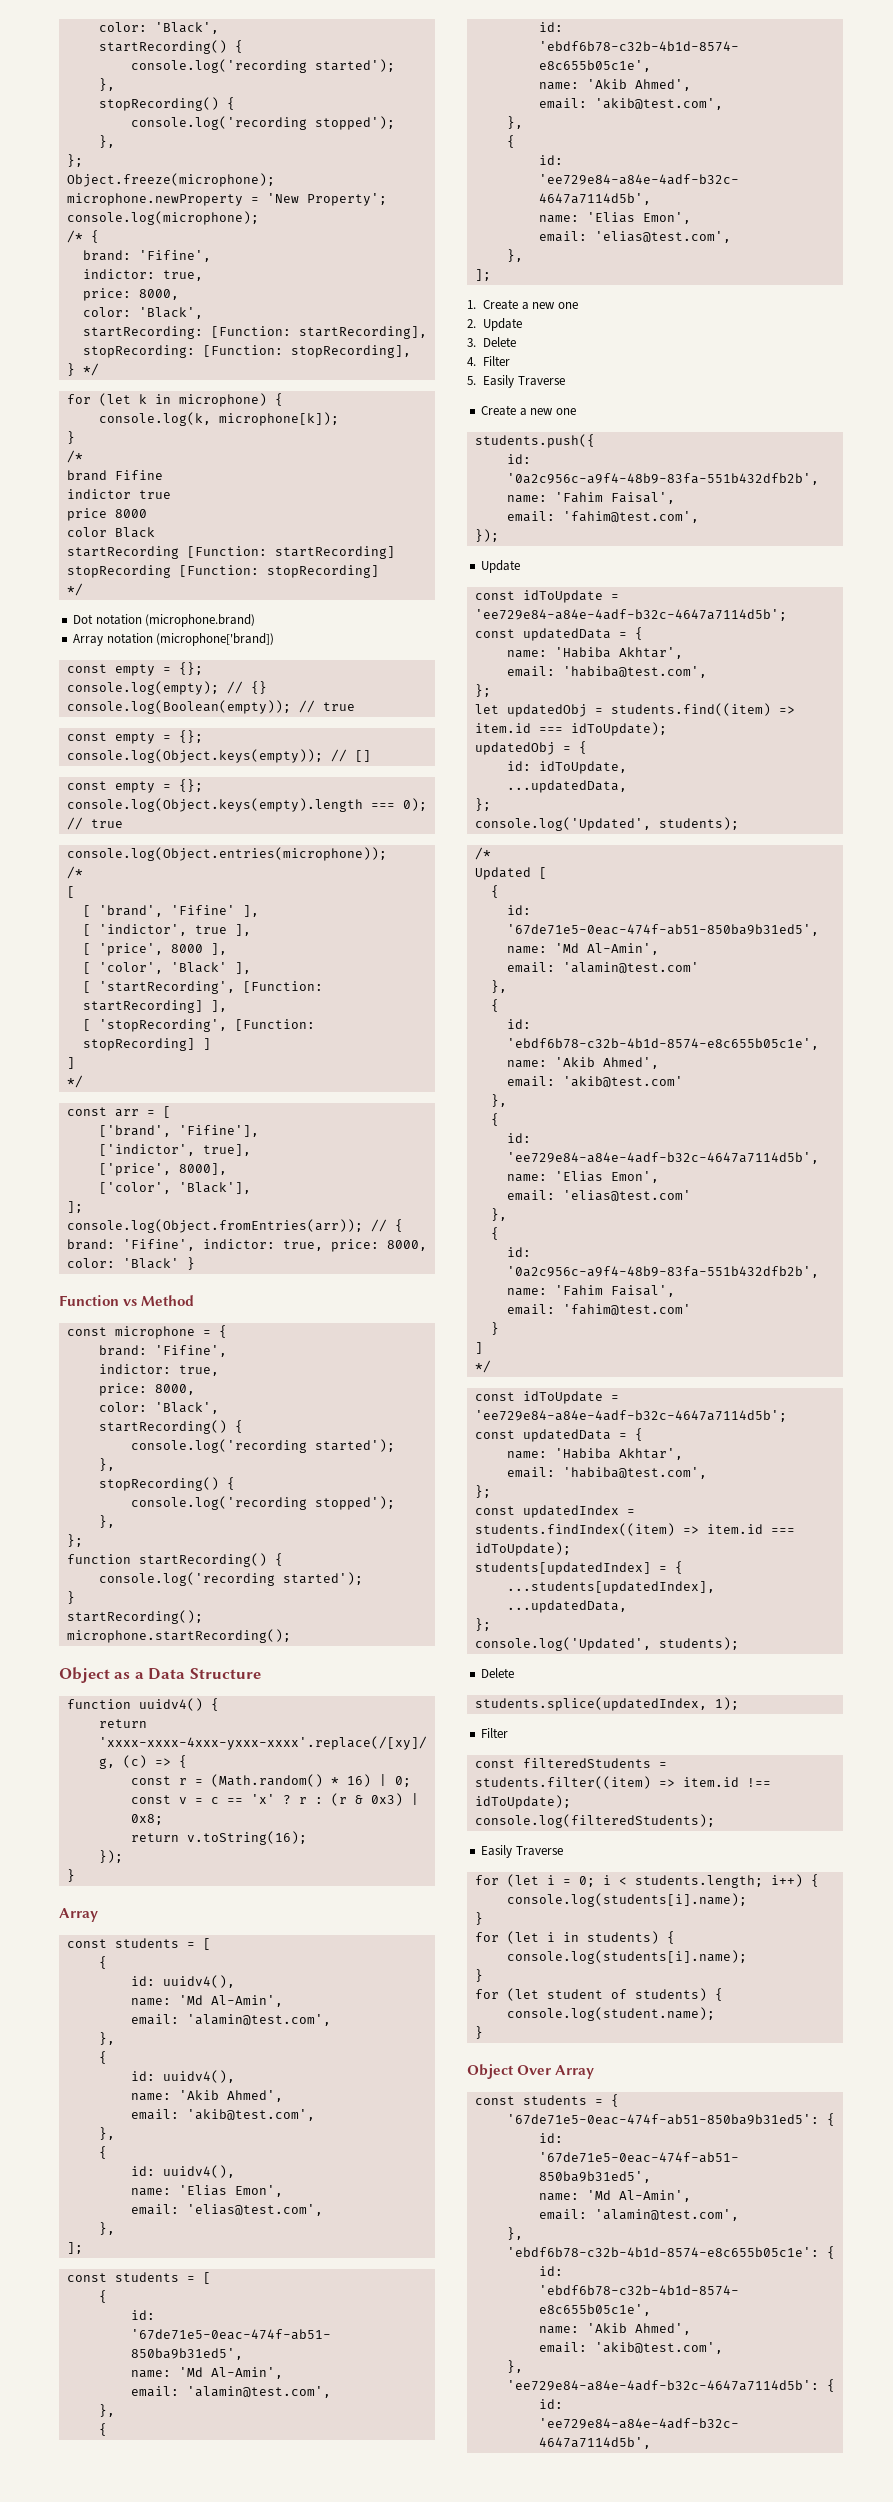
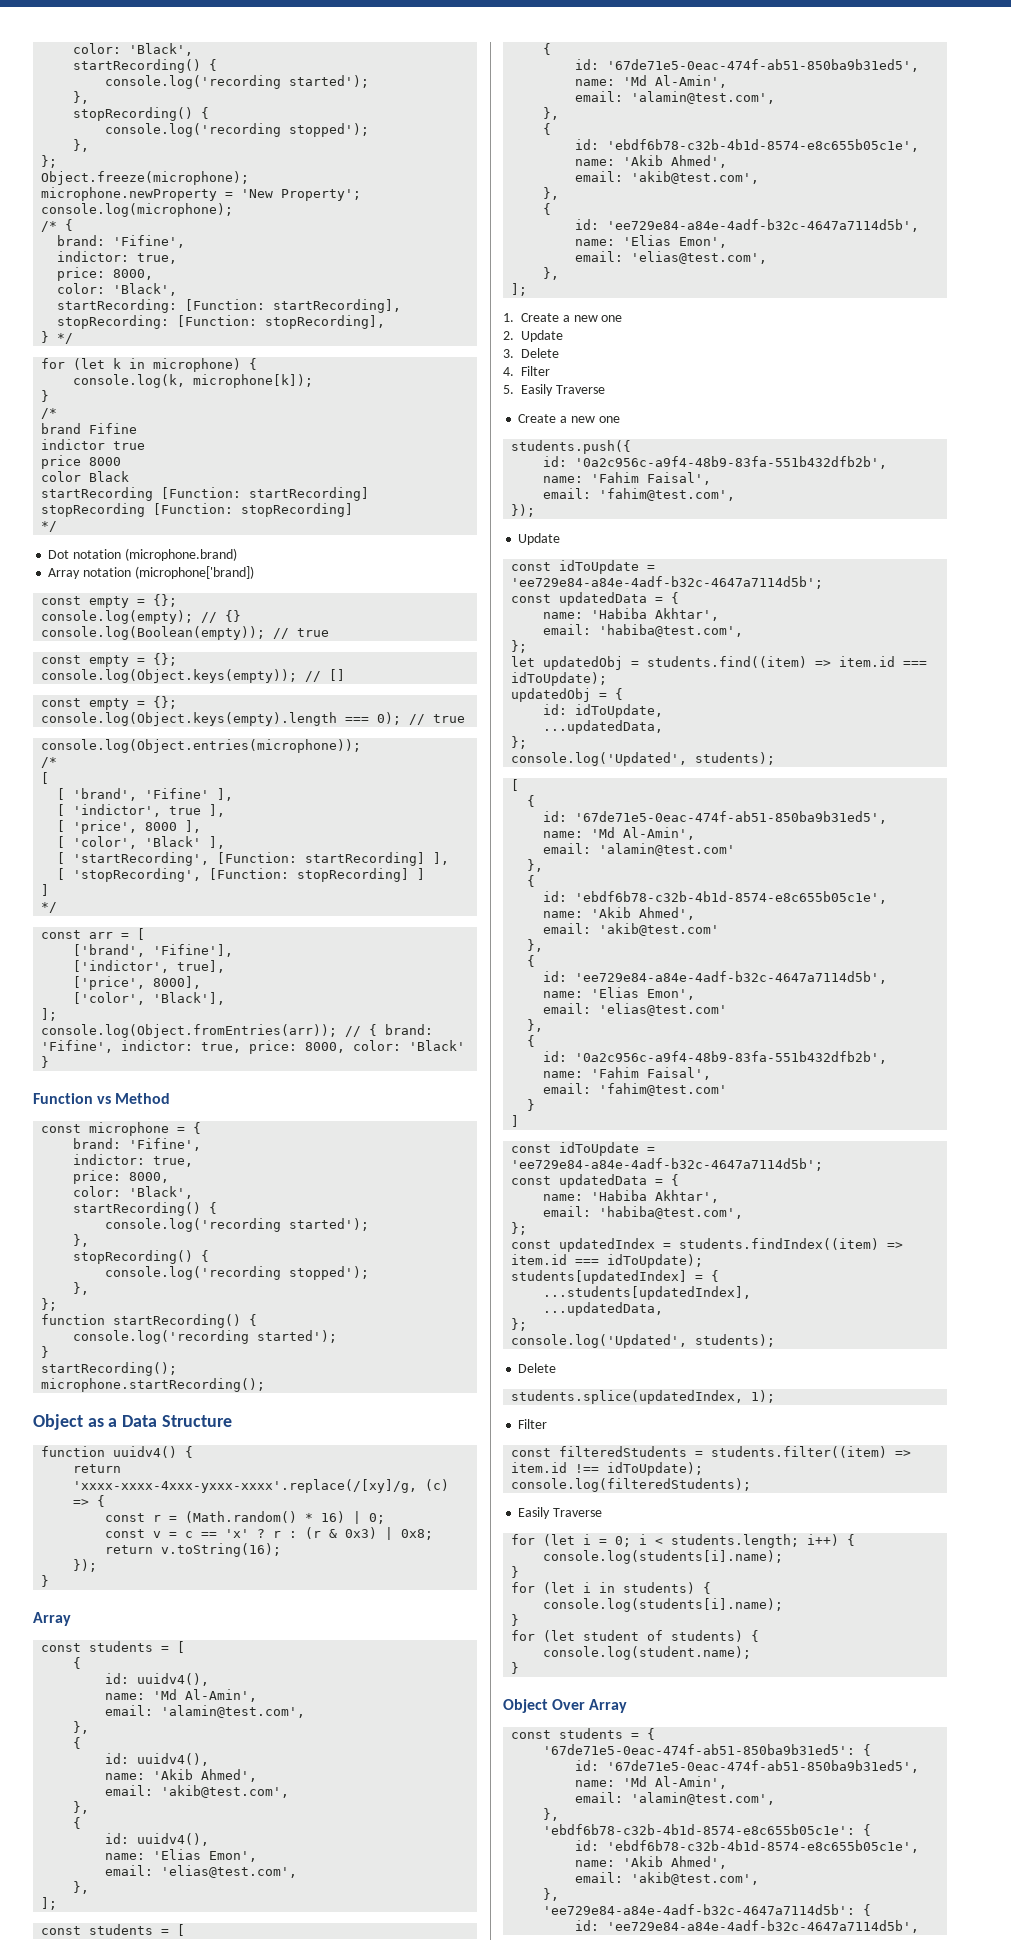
[474,847,491,860] [474,867,531,880] /* // Updated -> (776, 758) none
[474,1360,491,1373] // */ -> (520, 1121) none

